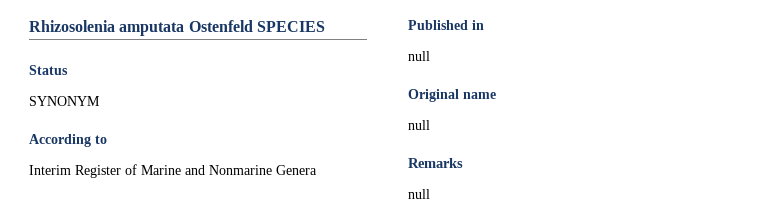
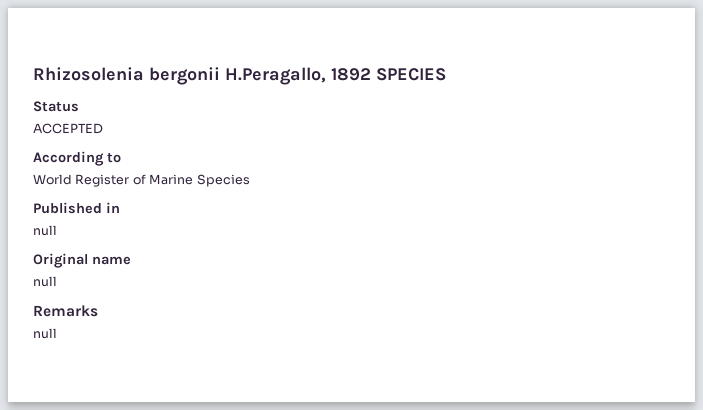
[119,20,253,36] amputata Ostenfeld -> [149,67,371,85] bergonii H.Peragallo, 1892
[29,96,100,106] SYNONYM -> [33,123,103,134] ACCEPTED
[29,165,71,175] Interim -> [33,174,72,185] World
[185,165,317,175] and Nonmarine Genera -> [196,174,250,187] Species

